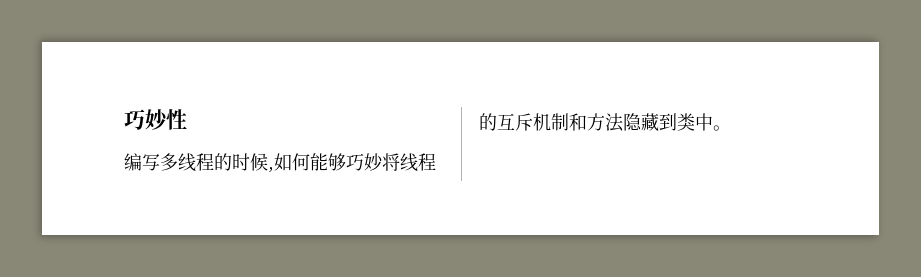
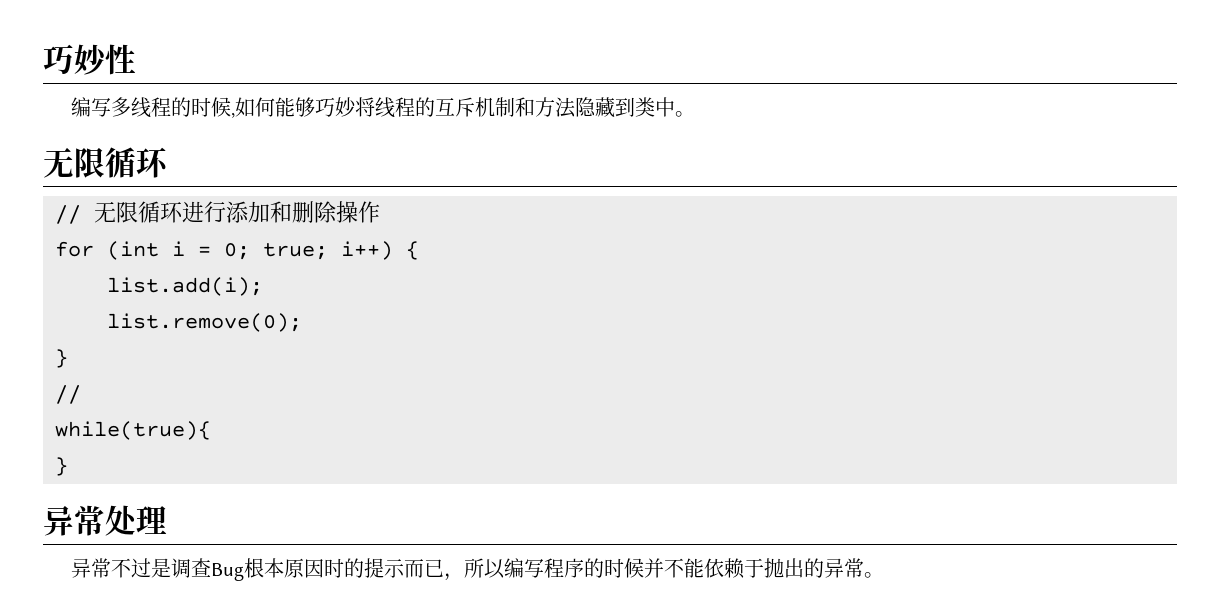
(731, 128) none -> [43,147,169,178] [55,201,380,224] [55,241,419,260] [107,277,263,296] [107,313,302,332] [55,349,68,368] [55,385,81,404] [55,421,211,440] [55,457,68,476] [43,505,167,536] [70,558,884,581] // 无限循环 // // 无限循环进行添加和删除操作 // for (int i = 0; true; i++) { // list.add(i); // list.remove(0); // } // // // while(true){ // } // 异常处理 // 异常不过是调查Bug根本原因时的提示而已，所以编写程序的时候并不能依赖于抛出的异常。

